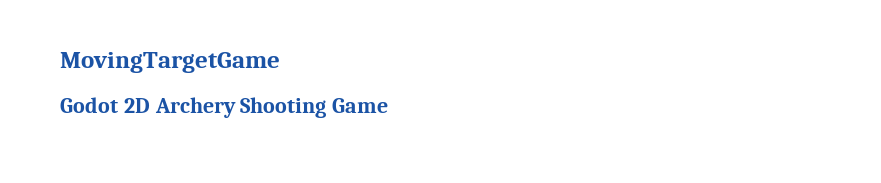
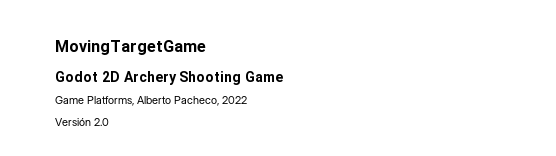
(389, 105) none -> [55,96,247,106] [55,118,109,126] // Game Platforms, Alberto Pacheco, 2022 // Versión 2.0

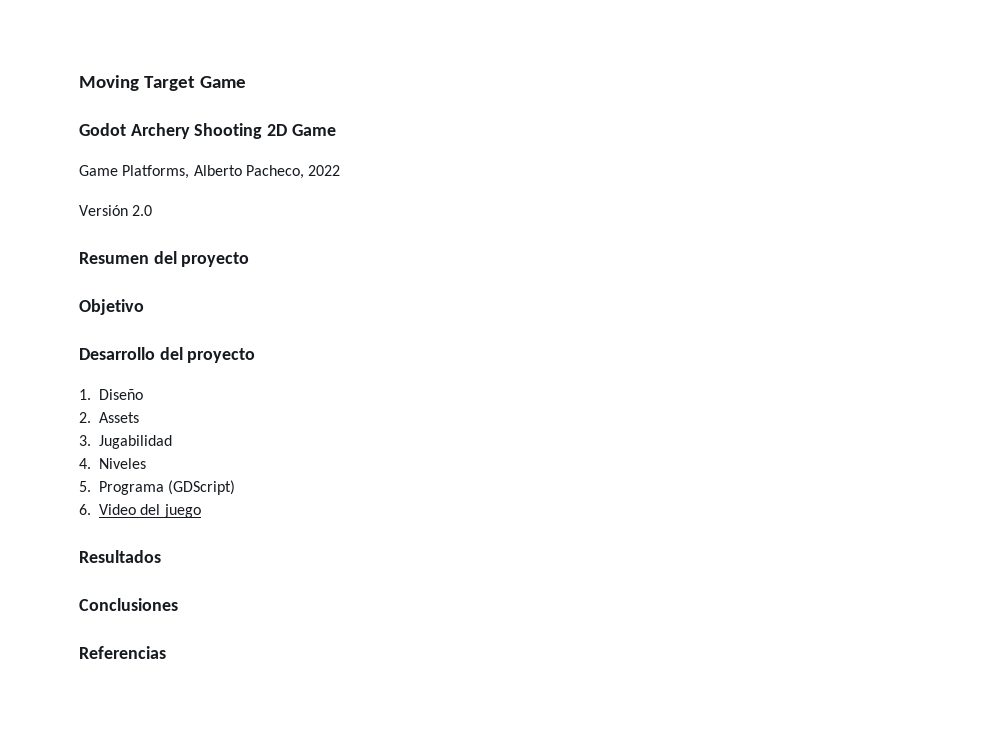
[55,40,206,55] MovingTargetGame -> [79,75,246,91] Moving Target Game
[101,71,120,82] 2D -> (126, 129) none
(242, 78) none -> [267,124,288,136] 2D
(109, 122) none -> [79,251,250,267] [79,299,144,315] [79,347,256,363] [79,389,143,400] [79,412,139,423] [79,435,172,449] [79,458,146,469] [79,480,236,495] [79,504,201,518] [79,550,161,563] [79,598,178,611] [79,646,166,659] // Resumen del proyecto // Objetivo // Desarrollo del proyecto // 1. Diseño // 2. Assets // 3. Jugabilidad // 4. Niveles // 5. Programa (GDScript) // 6. Video del juego // Resultados // Conclusiones // Referencias

